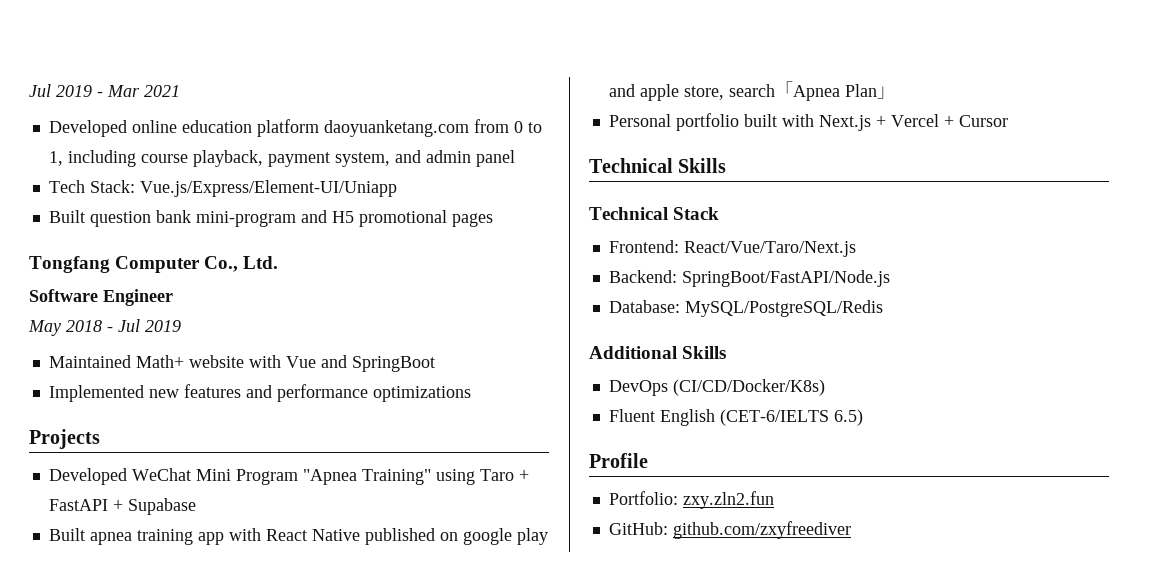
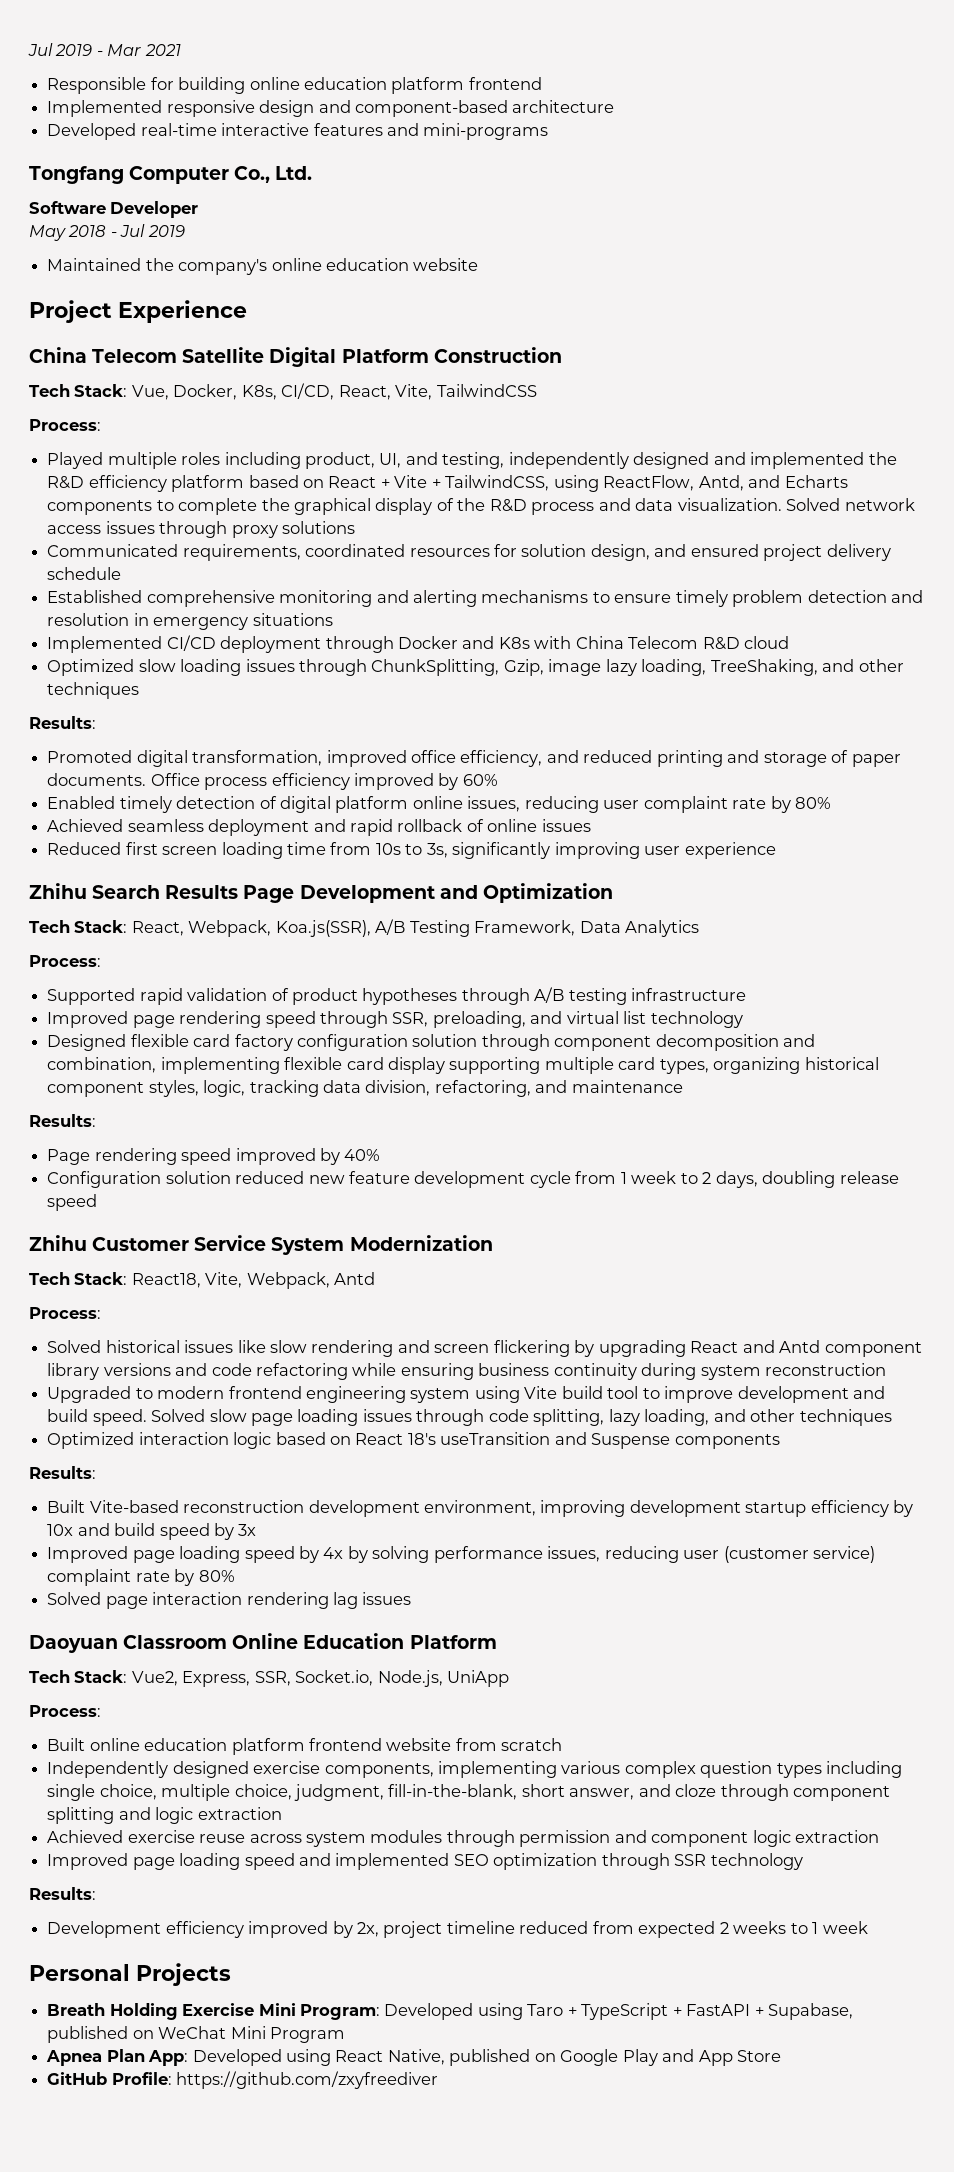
[48,119,542,137] [48,150,515,167] [48,180,397,197] [48,210,493,227] Developed online education platform daoyuanketang.com from 0 to 1, including course playback, payment system, and admin panel // Tech Stack: Vue.js/Express/Element-UI/Uniapp // Built question bank mini-program and H5 promotional pages -> [47,77,542,94] [47,100,615,117] [47,123,549,140] Responsible for building online education platform frontend // Implemented responsive design and component-based architecture // Developed real-time interactive features and mini-programs
[103,289,173,306] Engineer -> [110,201,199,218] Developer
[135,355,435,372] [48,384,471,402] [29,429,100,449] [48,468,529,485] [48,498,196,515] [48,528,548,545] [608,81,895,101] [608,113,1008,131] [589,158,727,173] [589,207,720,220] [608,240,856,257] [608,270,890,287] [608,300,883,317] [589,346,727,359] [608,379,825,396] [608,409,863,426] [589,453,648,468] [608,491,774,509] [608,521,851,539] Math+ website with Vue and SpringBoot // Implemented new features and performance optimizations // Projects // Developed WeChat Mini Program "Apnea Training" using Taro + FastAPI + Supabase // Built apnea training app with React Native published on google play and apple store, search「Apnea Plan」 // Personal portfolio built with Next.js + Vercel + Cursor // Technical Skills // Technical Stack // Frontend: React/Vue/Taro/Next.js // Backend: SpringBoot/FastAPI/Node.js // Database: MySQL/PostgreSQL/Redis // Additional Skills // DevOps (CI/CD/Docker/K8s) // Fluent English (CET-6/IELTS 6.5) // Profile // Portfolio: zxy.zln2.fun // GitHub: github.com/zxyfreediver -> [145,258,479,275] [29,300,247,323] [29,347,562,367] [29,383,537,400] [29,419,101,431] [47,452,897,469] [47,475,848,492] [47,498,915,515] [47,521,355,538] [47,544,891,561] [47,567,122,580] [47,590,924,607] [47,613,333,630] [47,635,790,653] [47,659,904,676] [47,682,140,699] [29,716,96,729] [47,750,901,767] [47,773,498,790] [47,796,832,813] [47,819,591,836] [47,842,776,859] [29,883,613,903] [29,919,700,937] [29,955,101,967] [47,987,747,1005] [47,1011,743,1028] [47,1034,816,1051] [47,1057,879,1074] [47,1080,683,1097] [29,1114,96,1127] [47,1148,381,1165] [47,1171,899,1188] [47,1194,98,1211] [29,1235,493,1255] [29,1272,376,1289] [29,1307,101,1319] [47,1340,922,1357] [47,1363,887,1380] [47,1386,886,1403] [47,1409,892,1426] [47,1432,780,1449] [29,1466,96,1479] [47,1500,914,1517] [47,1523,257,1540] [47,1546,876,1563] [47,1569,235,1586] [47,1592,412,1609] [29,1633,497,1653] [29,1670,510,1687] [29,1705,101,1717] [47,1738,563,1755] [47,1761,903,1778] [47,1784,891,1801] [47,1807,282,1824] [47,1830,880,1847] [47,1853,803,1870] [29,1887,96,1900] [47,1921,868,1938] [29,1963,231,1986] [47,2003,854,2020] [47,2026,345,2043] [46,2049,782,2066] [47,2071,439,2089] the company's online education website // Project Experience // China Telecom Satellite Digital Platform Construction // Tech Stack: Vue, Docker, K8s, CI/CD, React, Vite, TailwindCSS // Process: // Played multiple roles including product, UI, and testing, independently designed and implemented the R&D efficiency platform based on React + Vite + TailwindCSS, using ReactFlow, Antd, and Echarts components to complete the graphical display of the R&D process and data visualization. Solved network access issues through proxy solutions // Communicated requirements, coordinated resources for solution design, and ensured project delivery schedule // Established comprehensive monitoring and alerting mechanisms to ensure timely problem detection and resolution in emergency situations // Implemented CI/CD deployment through Docker and K8s with China Telecom R&D cloud // Optimized slow loading issues through ChunkSplitting, Gzip, image lazy loading, TreeShaking, and other techniques // Results: // Promoted digital transformation, improved office efficiency, and reduced printing and storage of paper documents. Office process efficiency improved by 60% // Enabled timely detection of digital platform online issues, reducing user complaint rate by 80% // Achieved seamless deployment and rapid rollback of online issues // Reduced first screen loading time from 10s to 3s, significantly improving user experience // Zhihu Search Results Page Development and Optimization // Tech Stack: React, Webpack, Koa.js(SSR), A/B Testing Framework, Data Analytics // Process: // Supported rapid validation of product hypotheses through A/B testing infrastructure // Improved page rendering speed through SSR, preloading, and virtual list technology // Designed flexible card factory configuration solution through component decomposition and combination, implementing flexible card display supporting multiple card types, organizing historical component styles, logic, tracking data division, refactoring, and maintenance // Results: // Page rendering speed improved by 40% // Configuration solution reduced new feature development cycle from 1 week to 2 days, doubling release speed // Zhihu Customer Service System Modernization // Tech Stack: React18, Vite, Webpack, Antd // Process: // Solved historical issues like slow rendering and screen flickering by upgrading React and Antd component library versions and code refactoring while ensuring business continuity during system reconstruction // Upgraded to modern frontend engineering system using Vite build tool to improve development and build speed. Solved slow page loading issues through code splitting, lazy loading, and other techniques // Optimized interaction logic based on React 18's useTransition and Suspense components // Results: // Built Vite-based reconstruction development environment, improving development startup efficiency by 10x and build speed by 3x // Improved page loading speed by 4x by solving performance issues, reducing user (customer service) complaint rate by 80% // Solved page interaction rendering lag issues // Daoyuan Classroom Online Education Platform // Tech Stack: Vue2, Express, SSR, Socket.io, Node.js, UniApp // Process: // Built online education platform frontend website from scratch // Independently designed exercise components, implementing various complex question types including single choice, multiple choice, judgment, fill-in-the-blank, short answer, and cloze through component splitting and logic extraction // Achieved exercise reuse across system modules through permission and component logic extraction // Improved page loading speed and implemented SEO optimization through SSR technology // Results: // Development efficiency improved by 2x, project timeline reduced from expected 2 weeks to 1 week // Personal Projects // Breath Holding Exercise Mini Program: Developed using Taro + TypeScript + FastAPI + Supabase, published on WeChat Mini Program // Apnea Plan App: Developed using React Native, published on Google Play and App Store // GitHub Profile: https://github.com/zxyfreediver

